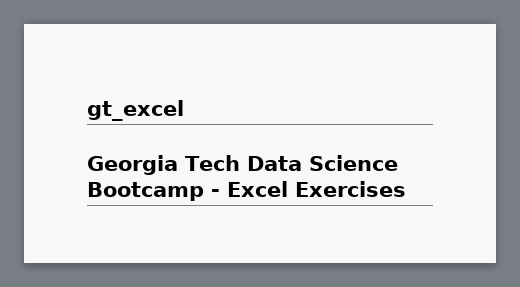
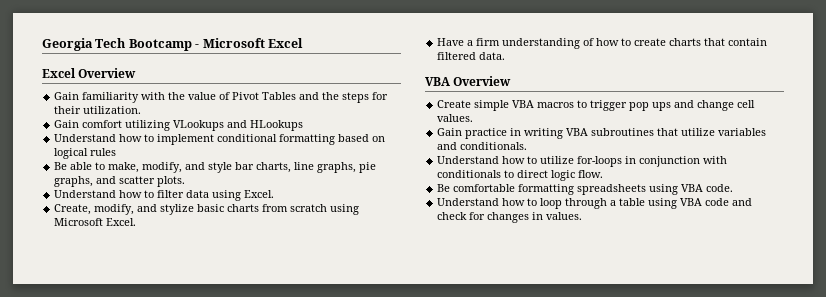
[87,100,184,121] gt_excel // -> (42, 44) none
[246,155,398,171] Data Science -> (127, 43) none
[227,181,406,197] Excel Exercises -> [202,38,303,48] [42,68,137,78] [54,92,389,103] [54,106,142,114] [54,120,304,131] [54,134,386,145] [54,148,117,159] [54,162,377,173] [54,176,186,187] [54,190,275,201] [54,204,360,215] [54,218,137,226] [437,38,768,49] [437,52,506,60] [425,76,512,86] [437,100,756,111] [437,114,474,122] [437,128,767,139] [437,142,528,150] [437,156,728,167] [437,170,604,181] [437,184,734,195] [437,198,753,209] [437,212,583,223] Microsoft Excel // Excel Overview // Gain familiarity with the value of Pivot Tables and the steps for their utilization. // Gain comfort utilizing VLookups and HLookups // Understand how to implement conditional formatting based on logical rules // Be able to make, modify, and style bar charts, line graphs, pie graphs, and scatter plots. // Understand how to filter data using Excel. // Create, modify, and stylize basic charts from scratch using Microsoft Excel. // Have a firm understanding of how to create charts that contain filtered data. // VBA Overview // Create simple VBA macros to trigger pop ups and change cell values. // Gain practice in writing VBA subroutines that utilize variables and conditionals. // Understand how to utilize for-loops in conjunction with conditionals to direct logic flow. // Be comfortable formatting spreadsheets using VBA code. // Understand how to loop through a table using VBA code and check for changes in values.

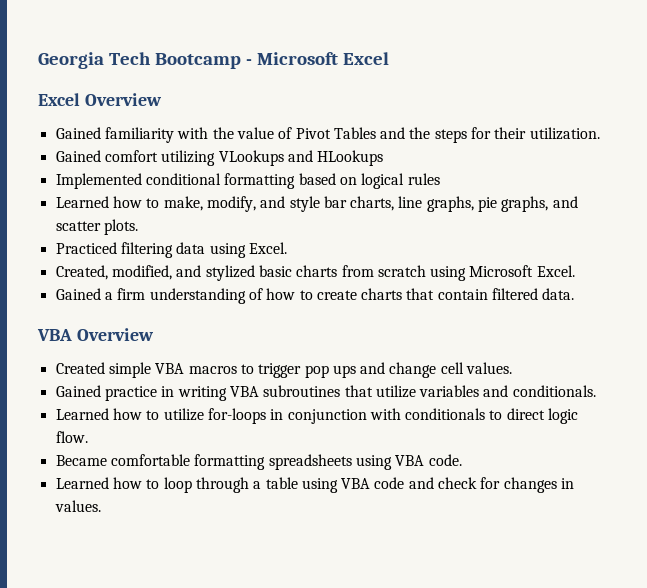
[54,92,80,100] Gain -> [55,127,101,139] Gained
[54,120,80,128] Gain -> [55,150,101,162] Gained
[54,134,215,145] Understand how to implement -> [55,173,142,189] Implemented
[54,162,93,170] Be able -> [55,196,142,208] Learned how
[54,190,185,198] Understand how to filter -> [55,242,173,258] Practiced filtering
[54,204,195,215] Create, modify, and stylize -> [55,265,255,281] Created, modified, and stylized
[437,38,465,46] Have -> [55,288,101,300] Gained
[437,100,472,108] Create -> [55,362,105,374] Created
[437,128,463,136] Gain -> [55,385,101,397] Gained
[437,156,500,164] Understand -> [55,408,109,420] Learned
[437,184,451,192] Be -> [55,455,107,466] Became
[437,198,500,206] Understand -> [55,477,109,489] Learned

